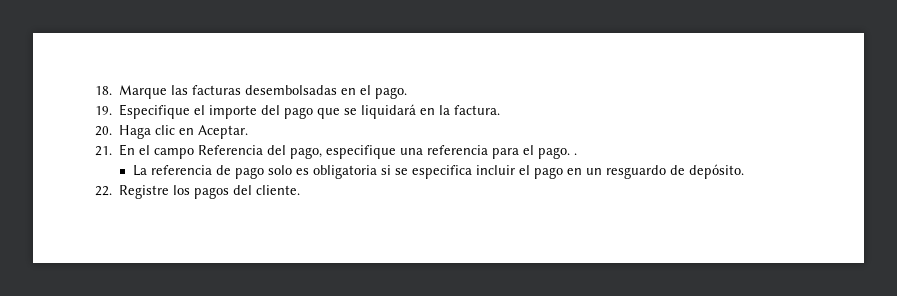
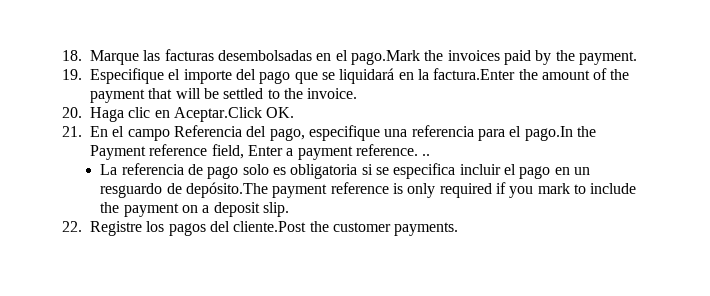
[375,87,408,99] pago. -> [350,50,637,65] pago.Mark the invoices paid by the payment.
[454,105,501,115] factura. -> [433,68,630,80] [90,88,358,103] factura.Enter the amount of the payment that will be settled to the invoice.
[198,125,249,139] Aceptar. -> [173,107,295,122] Aceptar.Click OK.
[538,147,578,159] pago. . -> [524,126,596,141] [90,144,431,160] pago.In the Payment reference field, Enter a payment reference. ..
[689,164,745,179] depósito. -> [186,182,637,198] [100,202,290,217] depósito.The payment reference is only required if you mark to include the payment on a deposit slip.
[256,185,301,195] cliente. -> [233,221,459,236] cliente.Post the customer payments.

